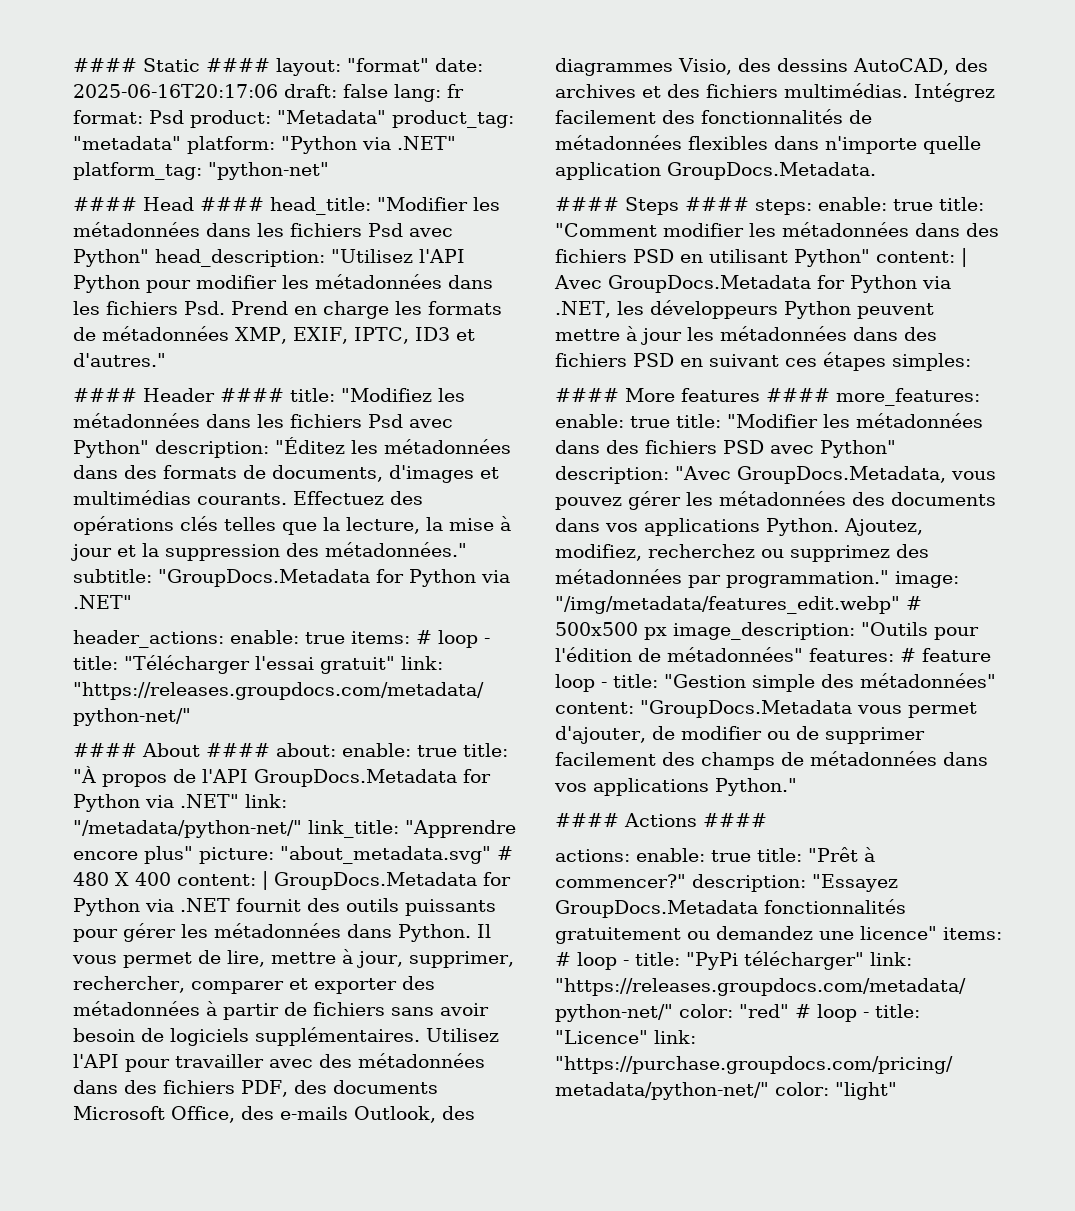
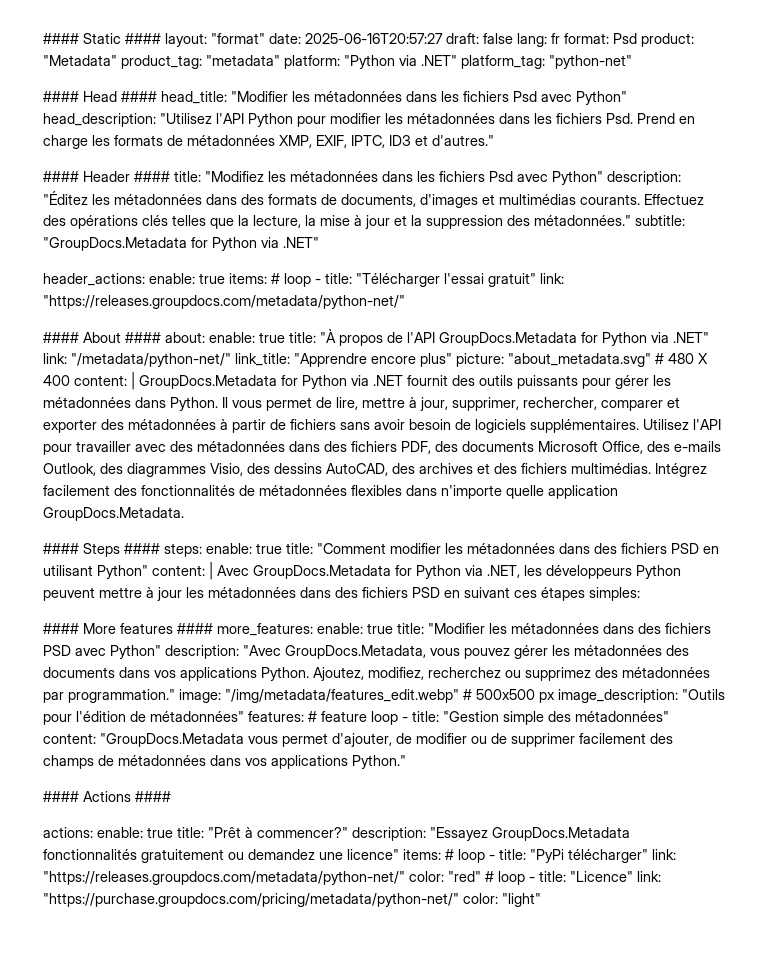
[73,84,278,98] 2025-06-16T20:17:06 -> [305,33,443,44] 2025-06-16T20:57:27

